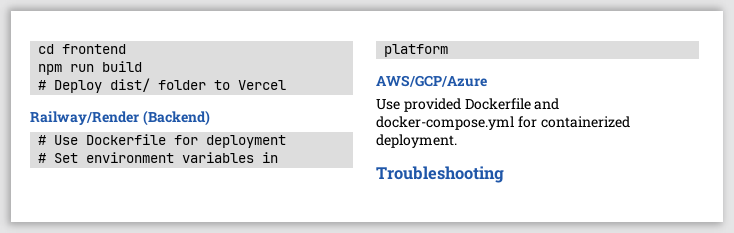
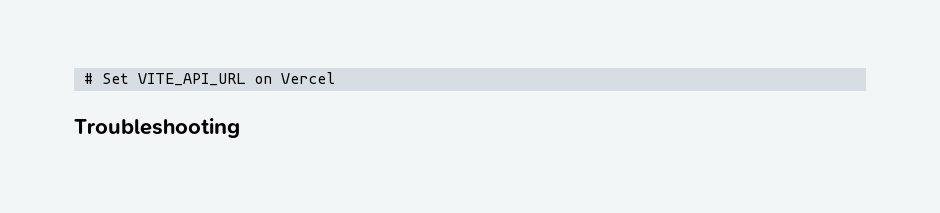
[38,44,127,54] [38,61,143,75] [38,78,287,93] [30,110,210,126] [38,134,287,148] [38,152,279,163] [384,44,449,57] [376,75,487,87] [376,98,560,112] [376,116,630,130] [376,134,457,148] cd frontend // npm run build // # Deploy dist/ folder to Vercel // Railway/Render (Backend) // # Use Dockerfile for deployment // # Set environment variables in platform // AWS/GCP/Azure // Use provided Dockerfile and docker-compose.yml for containerized deployment. -> [84,72,336,86] # Set VITE_API_URL on Vercel

